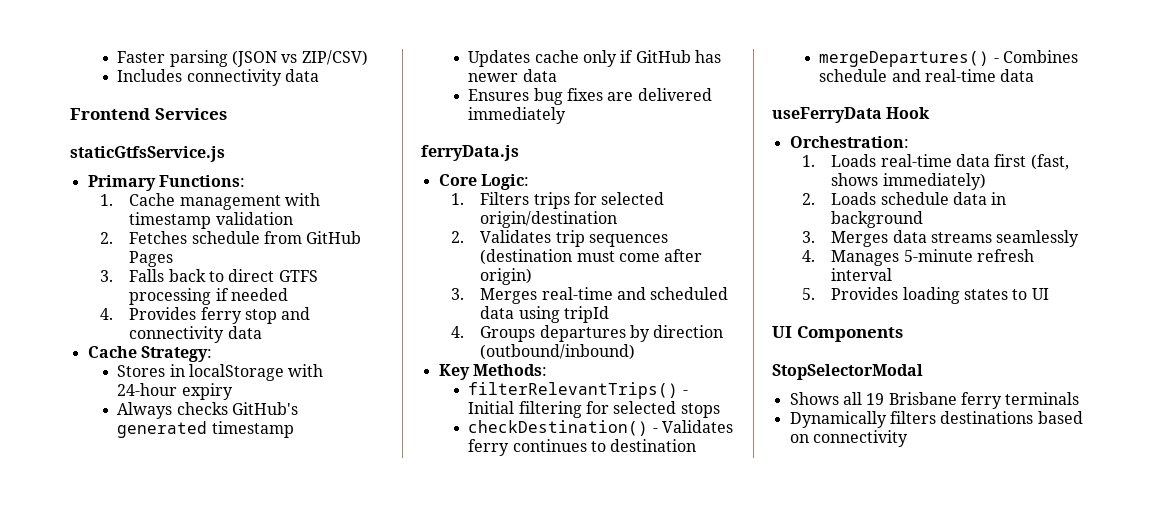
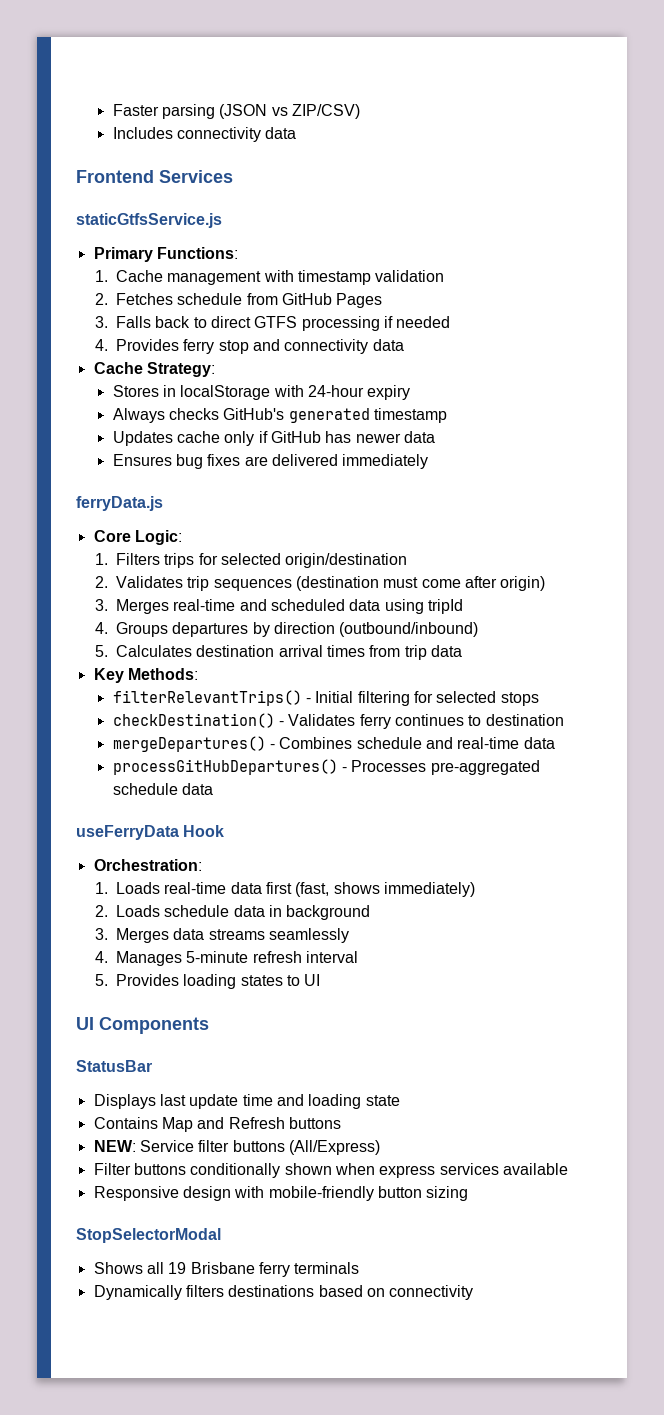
(636, 352) none -> [95,645,463,660] // 5. Calculates destination arrival times from trip data
(1035, 75) none -> [112,759,540,775] [112,783,214,795] // processGitHubDepartures() - Processes pre-aggregated schedule data
(903, 334) none -> [76,1060,152,1072] [93,1094,400,1109] [93,1117,341,1132] [93,1140,380,1155] [93,1163,568,1178] [93,1186,469,1201] // StatusBar // Displays last update time and loading state // Contains Map and Refresh buttons // NEW: Service filter buttons (All/Express) // Filter buttons conditionally shown when express services available // Responsive design with mobile-friendly button sizing

